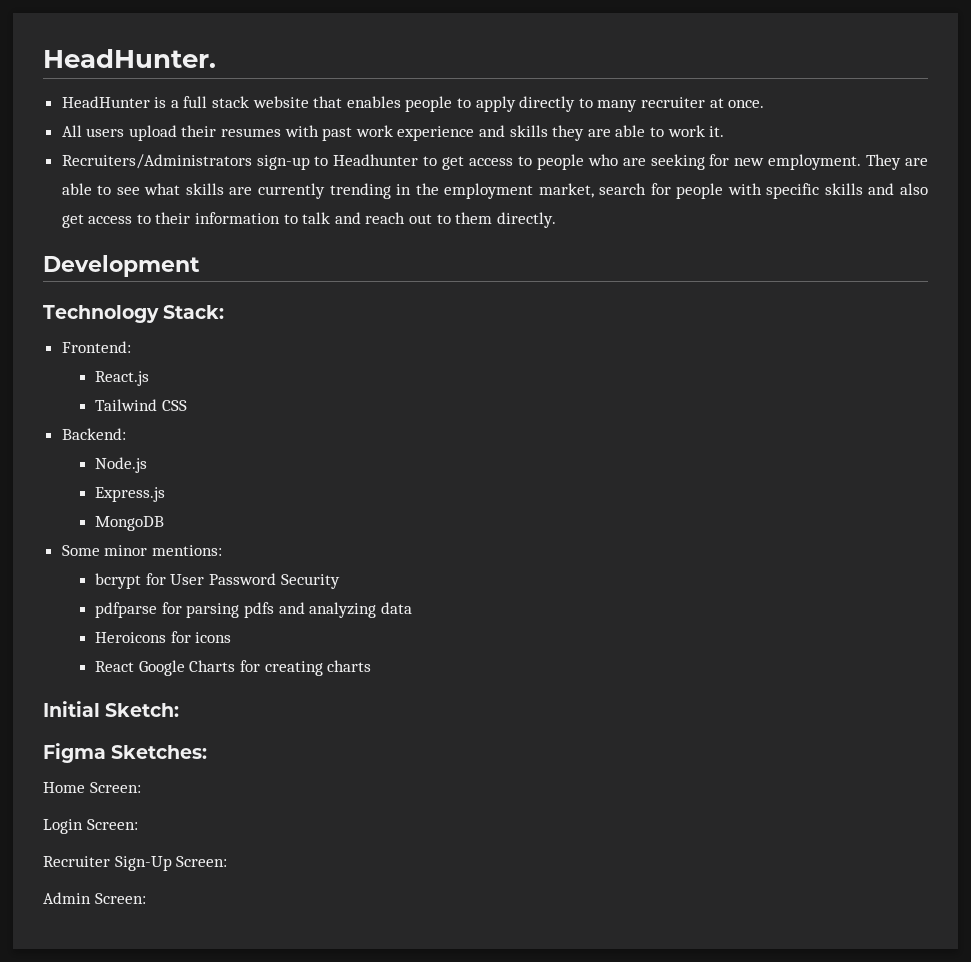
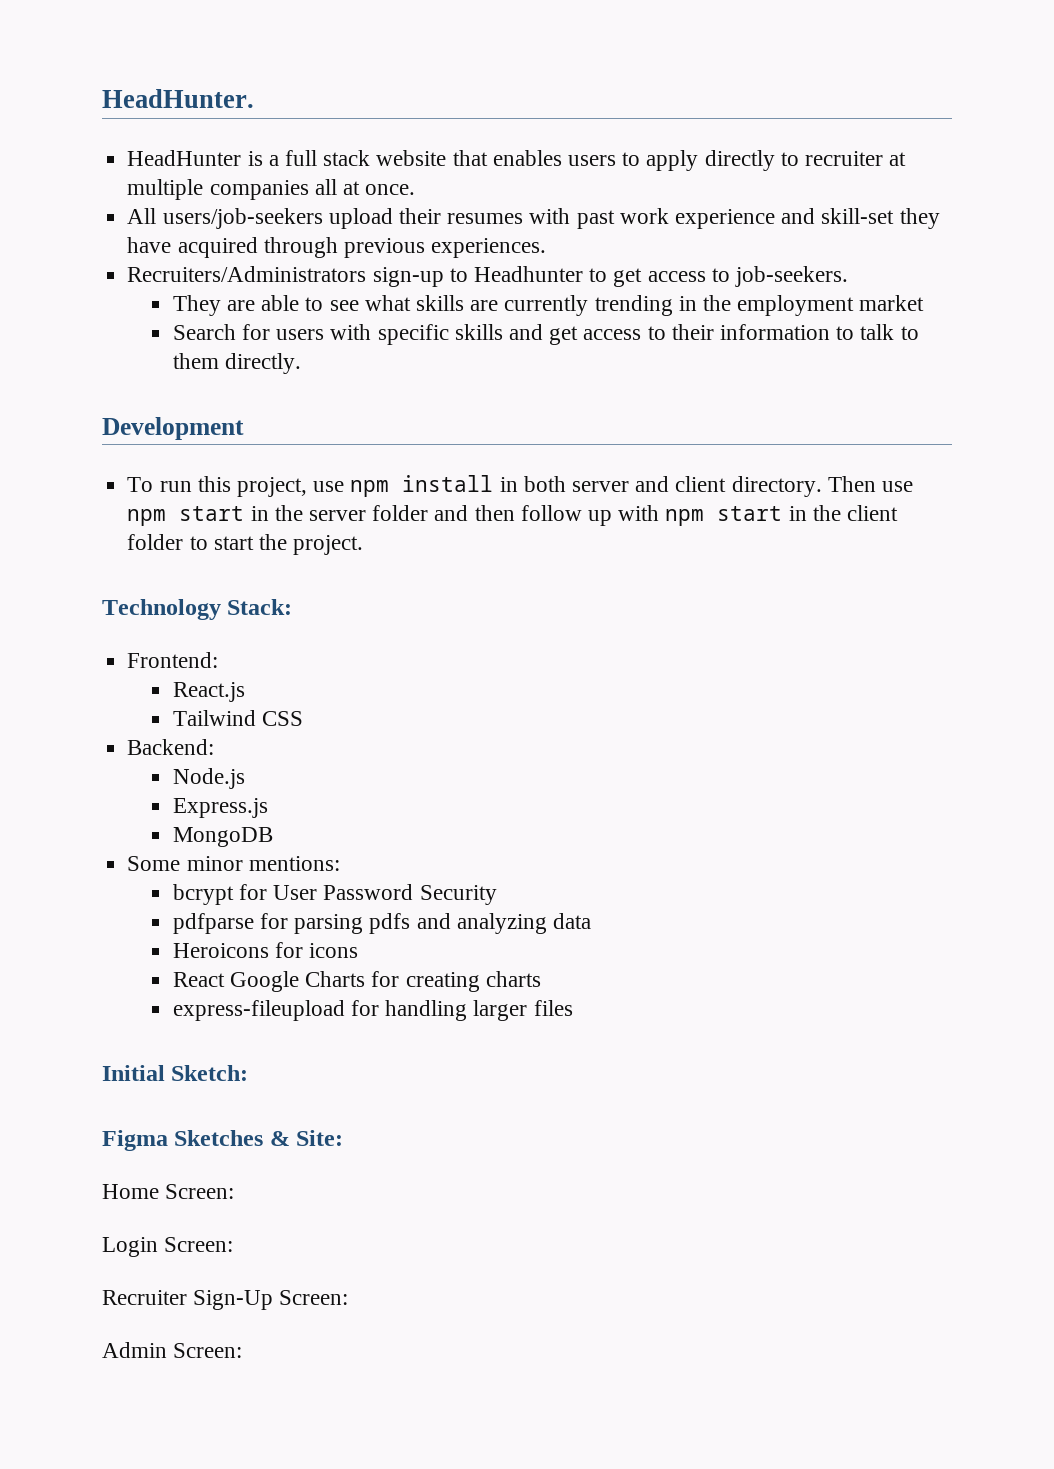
[405,96,453,112] people -> [567,155,616,166] users
[597,100,638,112] many -> (799, 159) none
(724, 103) none -> [127,179,360,200] multiple companies all at
[86,128,125,137] users -> [162,208,323,229] users/job-seekers
[509,125,725,141] skills they are able to work it. -> [821,208,940,229] [127,237,547,258] skill-set they have acquired through previous experiences.
[536,154,862,170] people who are seeking for new employment. -> [734,266,848,287] job-seekers. //
[538,183,724,199] market, search for people -> [859,295,925,311] [172,324,325,340] market // Search for users
[899,183,928,195] also -> (543, 332) none
[334,212,433,224] and reach out -> (895, 332) none
(200, 266) none -> [127,475,914,497] [127,505,899,526] [127,534,364,555] // To run this project, use npm install in both server and client directory. Then use npm start in the server folder and then follow up with npm start in the client folder to start the project.
(372, 666) none -> [172,1000,573,1021] // express-fileupload for handling larger files
[111,745,208,759] Sketches: -> [174,1130,344,1146] Sketches & Site:

